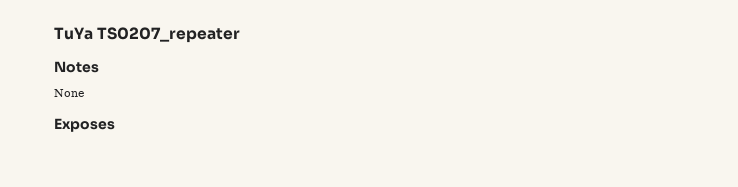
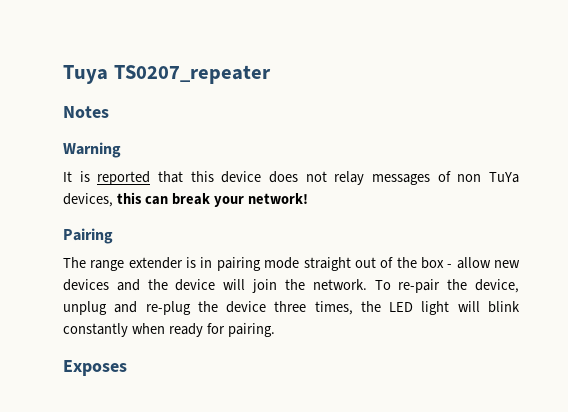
[54,27,93,40] TuYa -> [63,65,108,84] Tuya
[54,89,85,97] // None -> [63,142,121,158] [63,171,519,185] [63,192,308,207] [63,228,113,244] [63,257,520,271] [63,279,519,293] [63,301,520,315] [63,323,275,337] // Warning // It is reported that this device does not relay messages of non TuYa devices, this can break your network! // Pairing // The range extender is in pairing mode straight out of the box - allow new devices and the device will join the network. To re-pair the device, unplug and re-plug the device three times, the LED light will blink constantly when ready for pairing.

